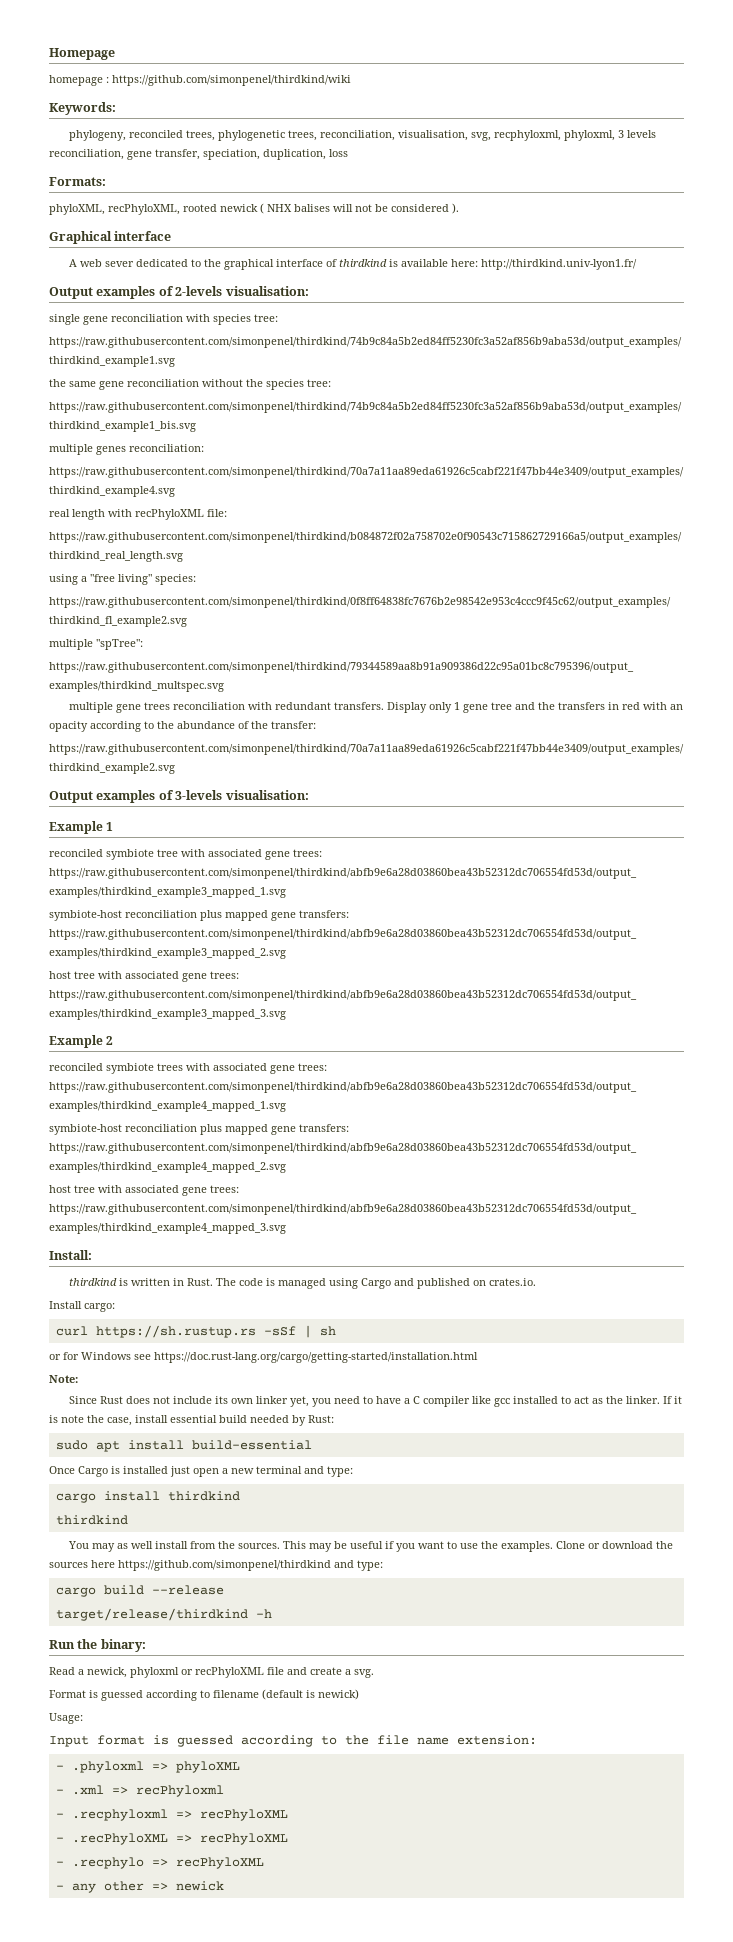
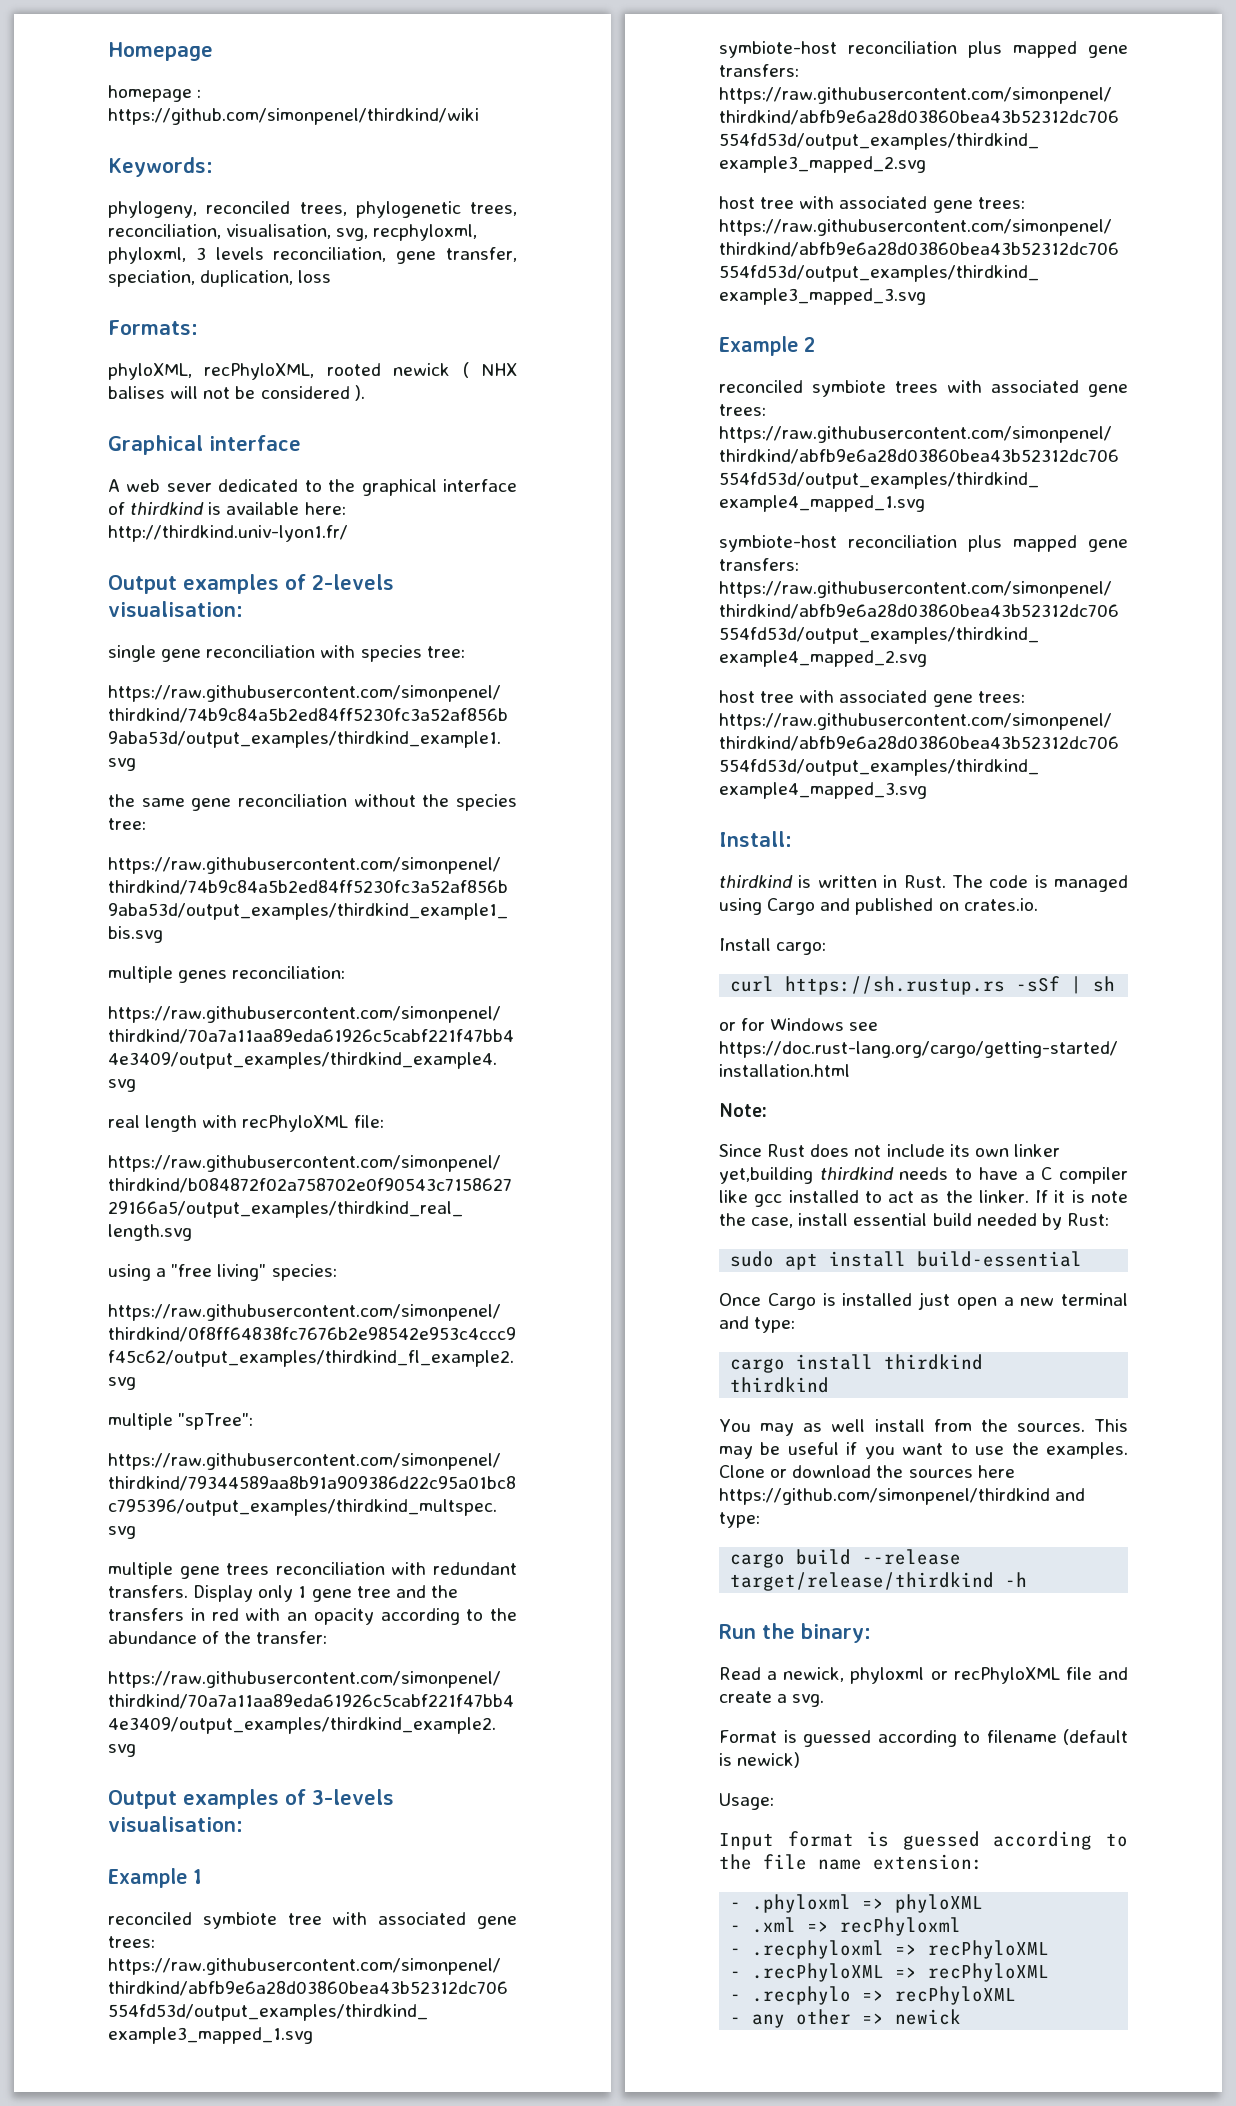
[289,1396,360,1407] yet, you need -> [719,1167,949,1184] yet,building thirdkind needs

